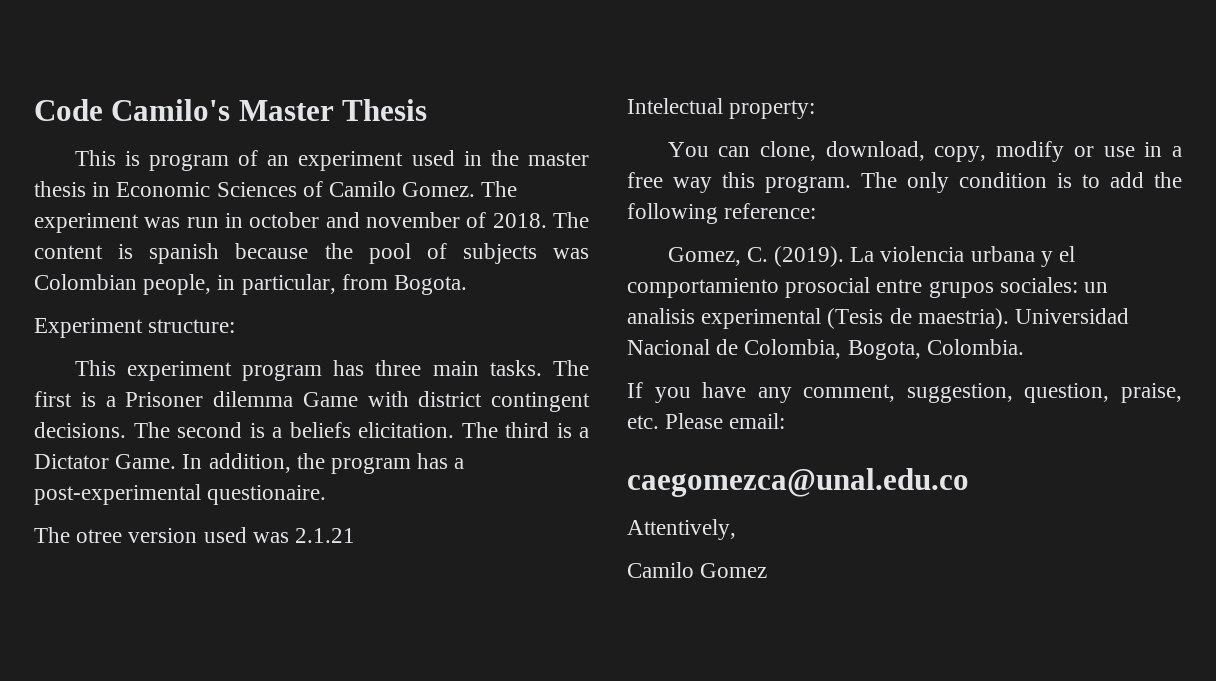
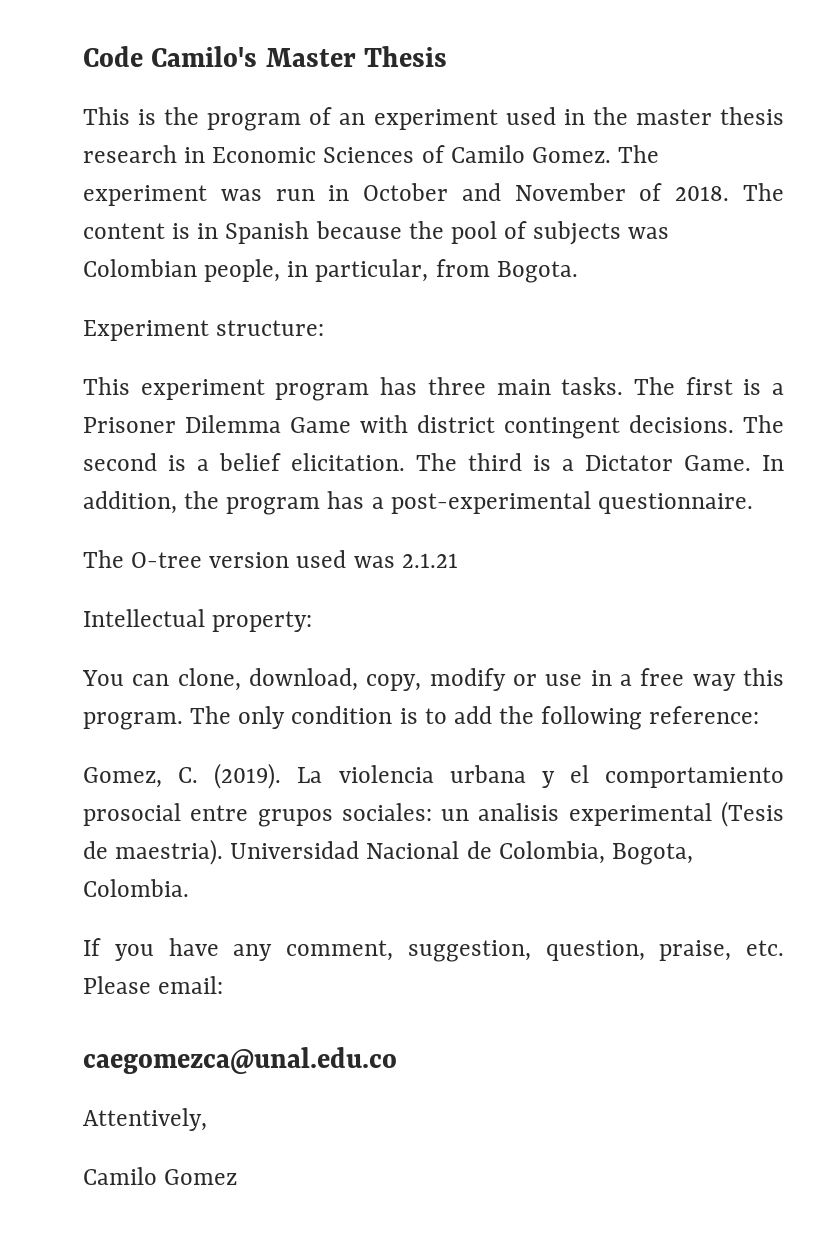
(140, 158) none -> [164,107,200,125] the
(86, 189) none -> [83,145,177,163] research
[249,212,460,228] october and november -> [363,183,626,201] October and November
[149,243,220,264] spanish -> [197,221,310,244] in Spanish
[212,391,293,407] dilemma -> [185,415,281,433] Dilemma
[289,422,351,438] beliefs -> [219,453,281,471] belief
[207,485,327,505] [34,527,123,543] questionaire. // The otree -> [597,493,753,514] [83,550,203,568] questionnaire. // The O-tree
[627,98,723,114] Intelectual -> [83,609,205,627] Intellectual

